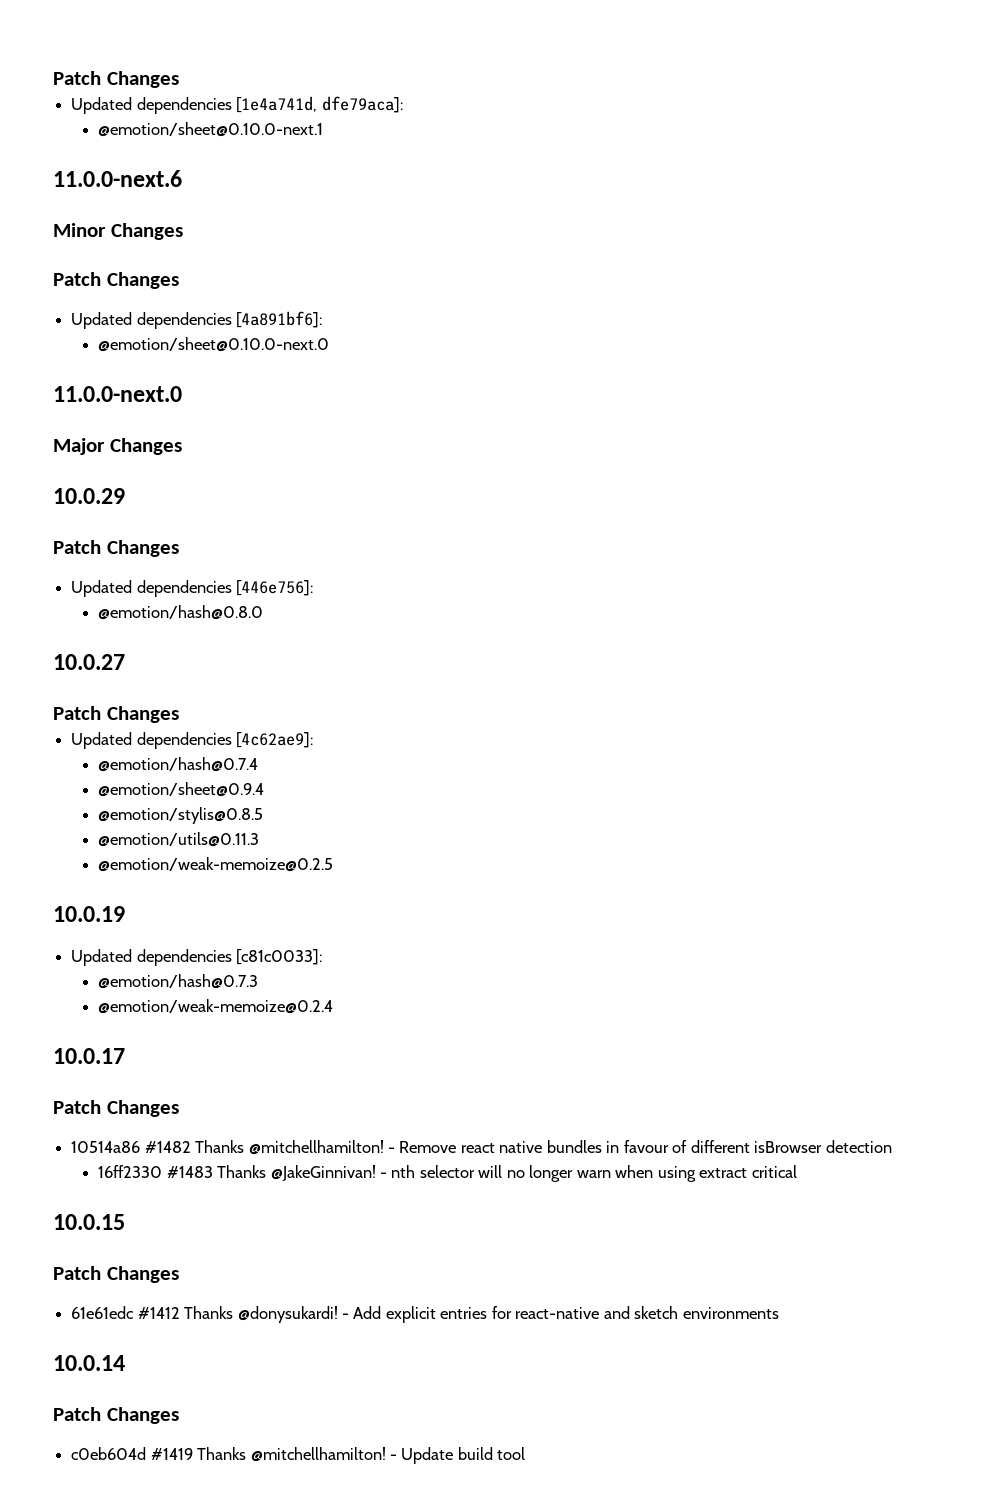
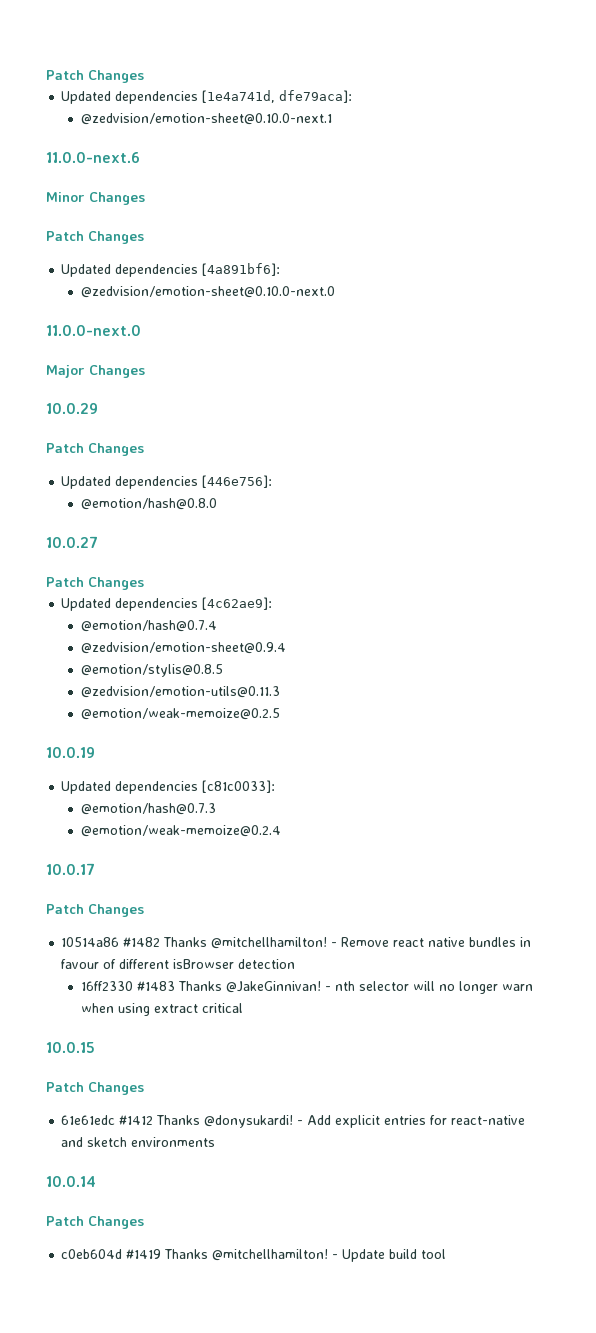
[98,122,324,137] @emotion/sheet@0.10.0-next.1 -> [80,113,332,125] @zedvision/emotion-sheet@0.10.0-next.1
[98,337,330,352] @emotion/sheet@0.10.0-next.0 -> [80,286,335,298] @zedvision/emotion-sheet@0.10.0-next.0
[98,782,265,797] @emotion/sheet@0.9.4 -> [80,642,286,654] @zedvision/emotion-sheet@0.9.4
[98,832,260,847] @emotion/utils@0.11.3 -> [80,686,280,698] @zedvision/emotion-utils@0.11.3

